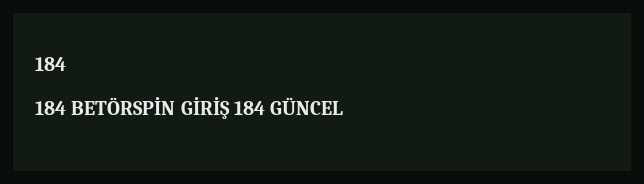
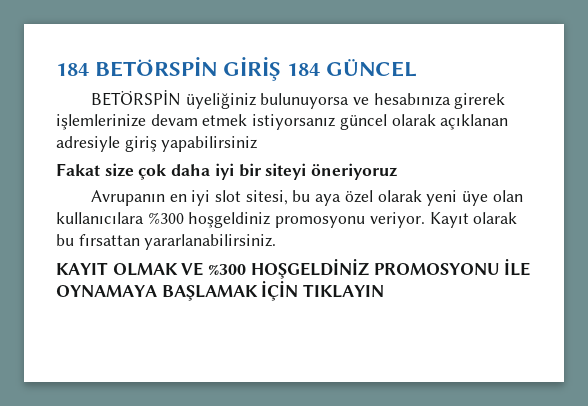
[35,57,66,71] [35,101,66,115] 184 // 184 -> [56,63,89,76] 184
(344, 106) none -> [90,90,506,109] [56,114,509,130] [56,136,258,152] [56,163,398,180] [90,190,523,206] [56,212,518,228] [56,234,277,250] [56,259,531,279] [56,281,385,301] // BETÖRSPİN üyeliğiniz bulunuyorsa ve hesabınıza girerek işlemlerinize devam etmek istiyorsanız güncel olarak açıklanan adresiyle giriş yapabilirsiniz // Fakat size çok daha iyi bir siteyi öneriyoruz // Avrupanın en iyi slot sitesi, bu aya özel olarak yeni üye olan kullanıcılara %300 hoşgeldiniz promosyonu veriyor. Kayıt olarak bu fırsattan yararlanabilirsiniz. // KAYIT OLMAK VE %300 HOŞGELDİNİZ PROMOSYONU İLE OYNAMAYA BAŞLAMAK İÇİN TIKLAYIN

